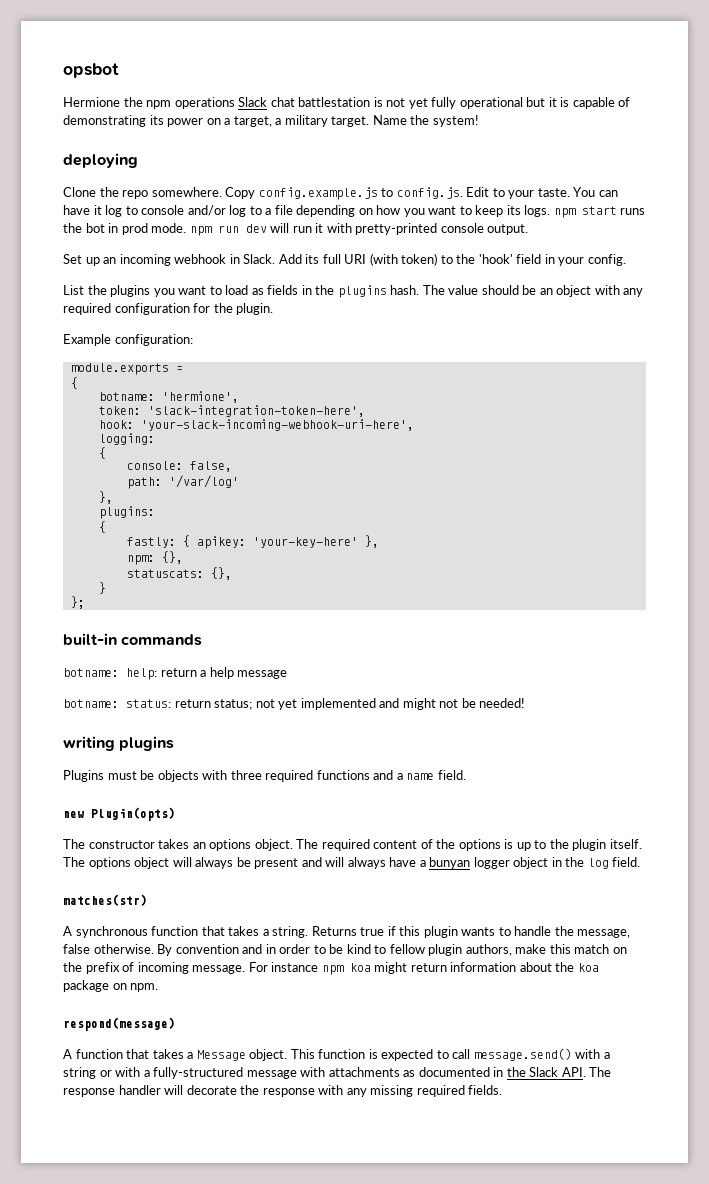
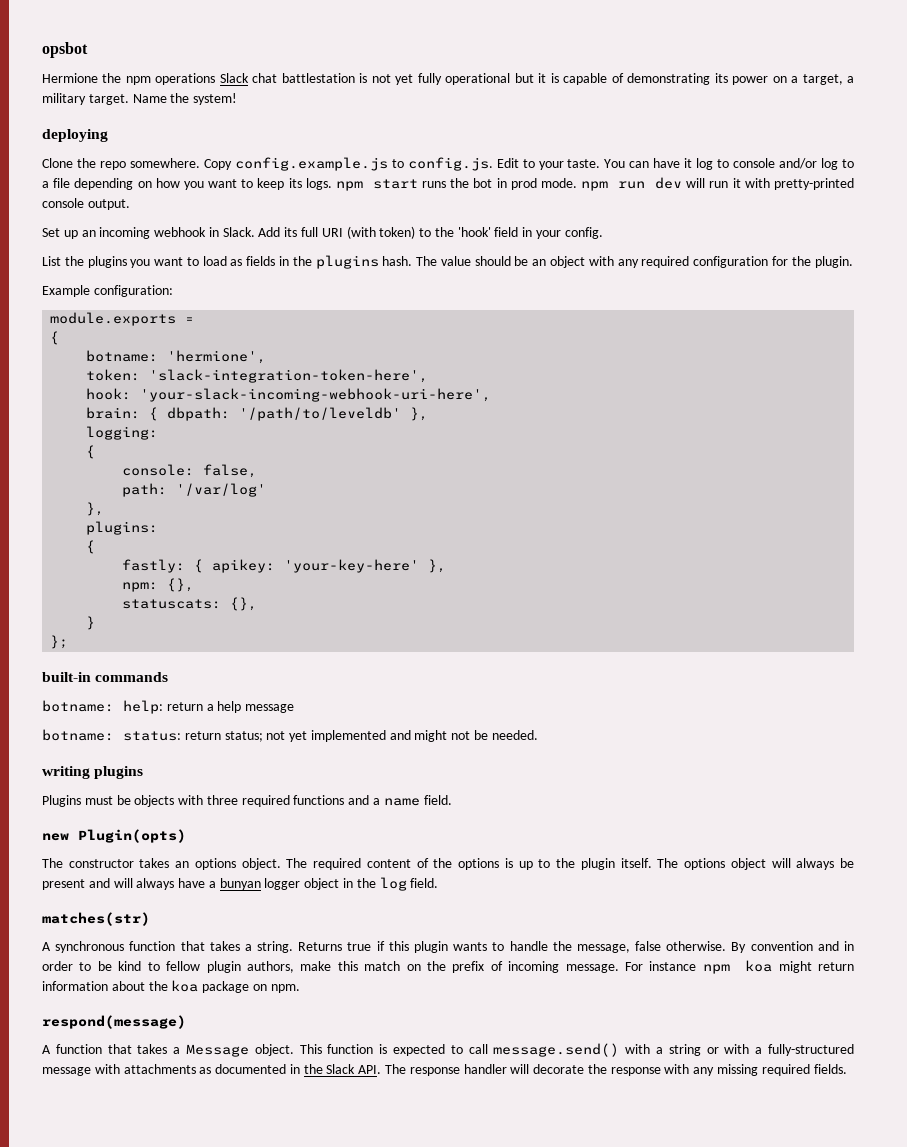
(414, 425) none -> [86,407,429,421] // brain: { dbpath: '/path/to/leveldb' },
[479,698,526,708] needed! -> [491,730,538,740] needed.

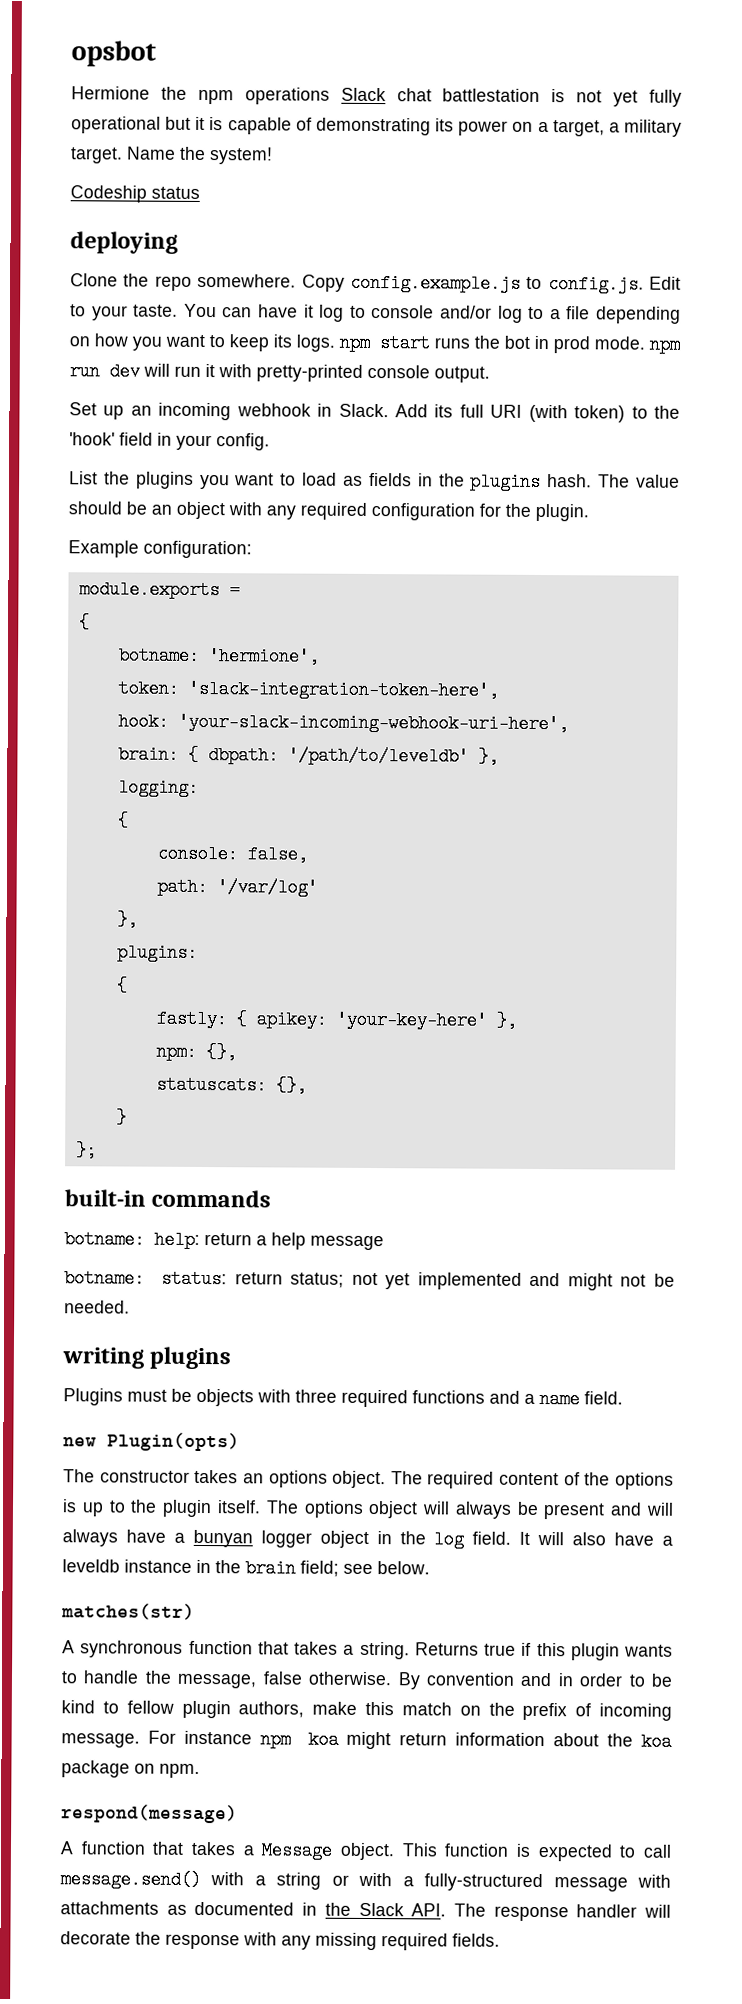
(238, 99) none -> [70,185,200,203] // Codeship status
(439, 883) none -> [519,1531,674,1546] [62,1559,430,1578] It will also have a leveldb instance in the brain field; see below.

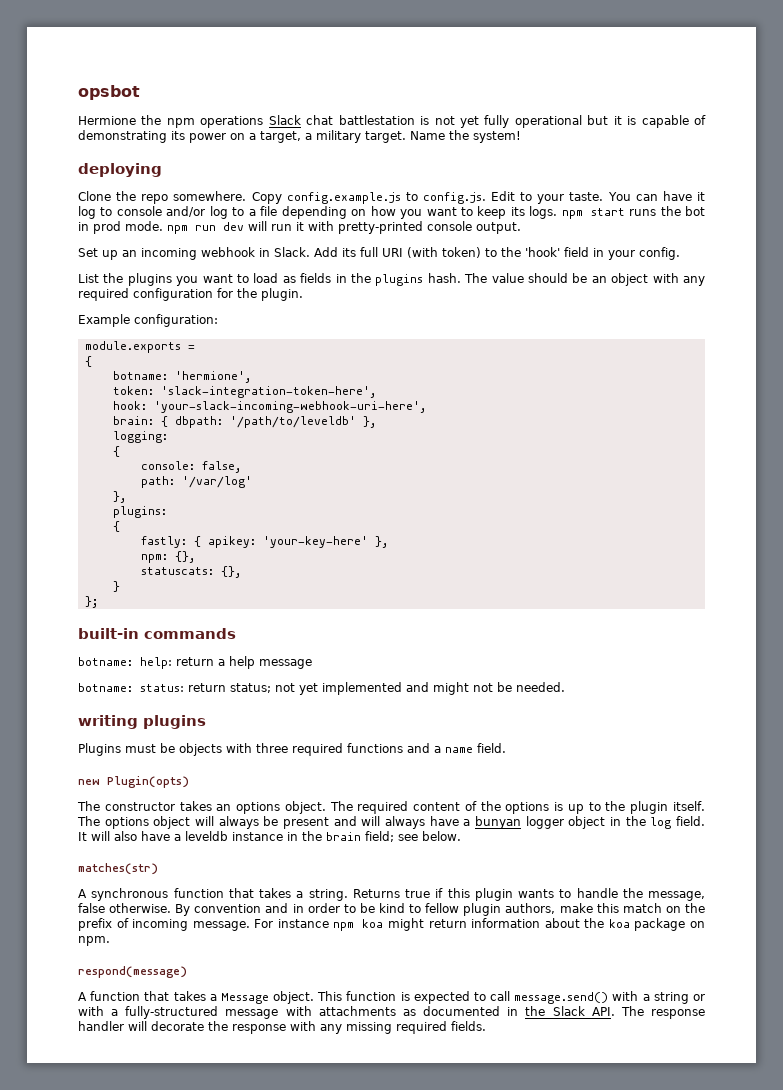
[70,185,200,203] // Codeship status -> (521, 137) none

